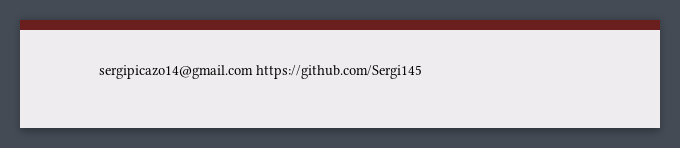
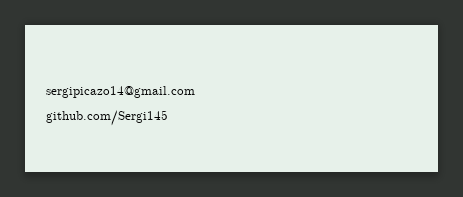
[256,65,422,79] https://github.com/Sergi145 -> [46,110,168,126] // github.com/Sergi145

